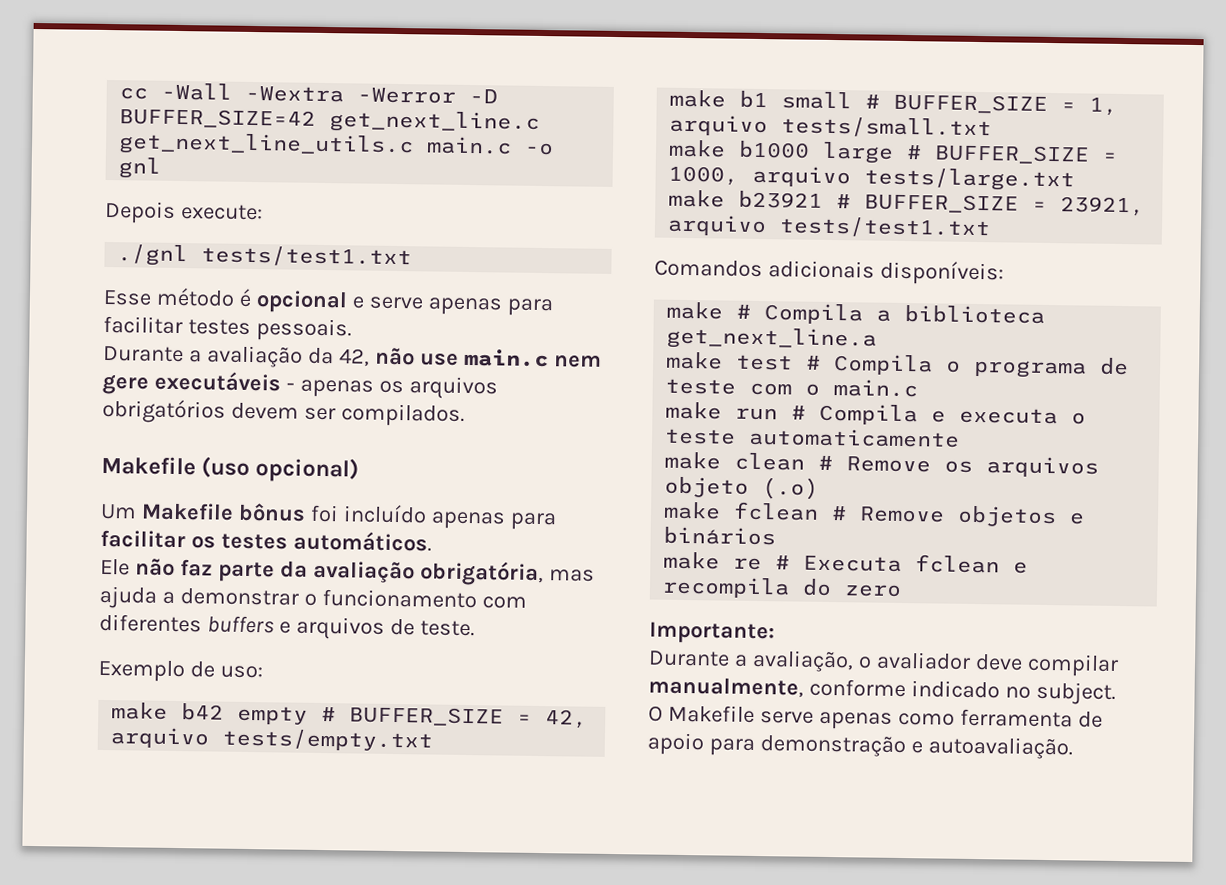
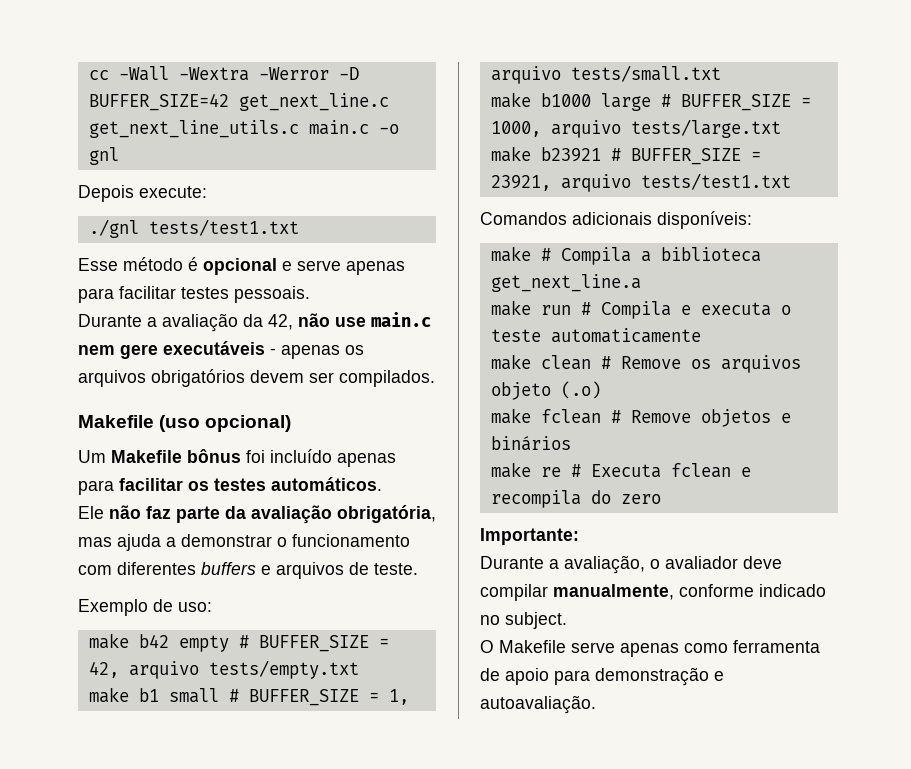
[666,351,1130,379] [665,378,919,398] // make test # Compila o programa de teste com o main.c -> (641, 283) none

